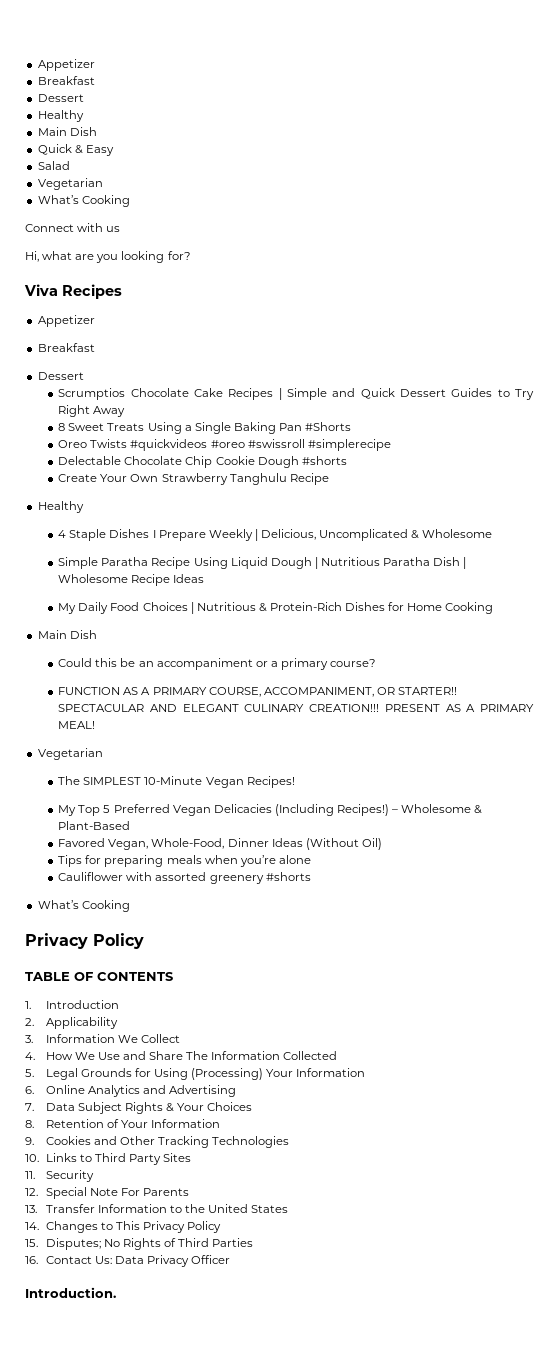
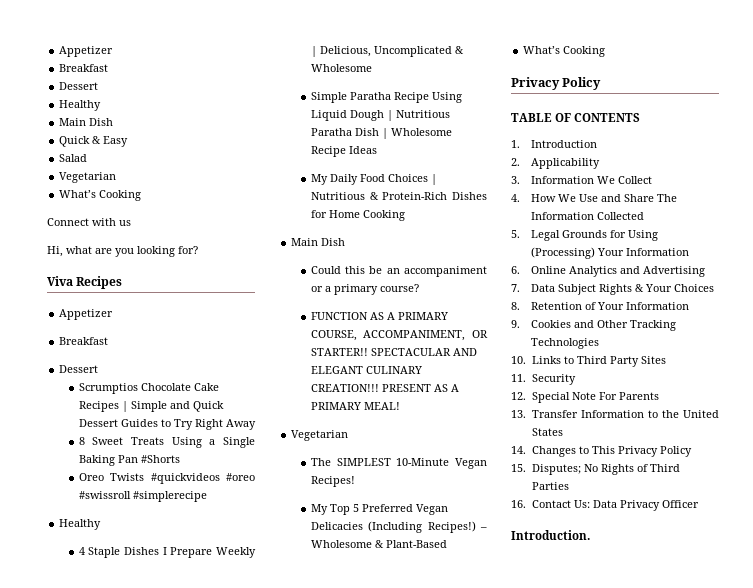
[58,456,347,468] [58,473,329,485] // Delectable Chocolate Chip Cookie Dough #shorts // Create Your Own Strawberry Tanghulu Recipe -> (207, 496) none
[58,838,382,850] [58,855,311,867] [58,872,311,884] // Favored Vegan, Whole-Food, Dinner Ideas (Without Oil) // Tips for preparing meals when you’re alone // Cauliflower with assorted greenery #shorts -> (447, 544) none

